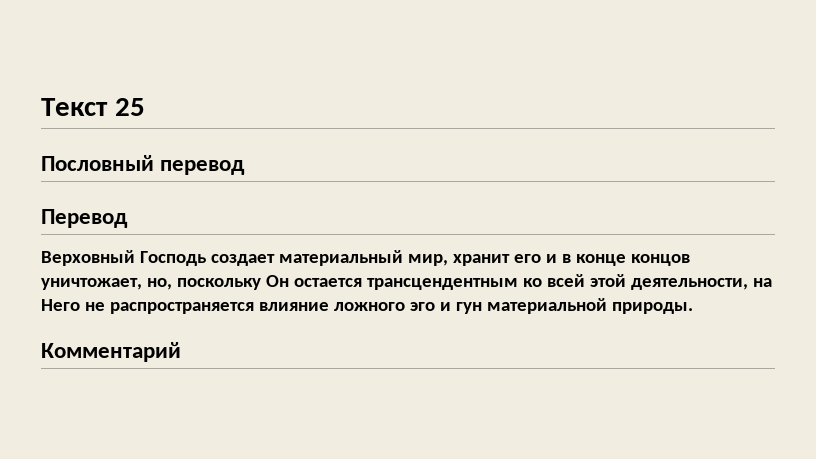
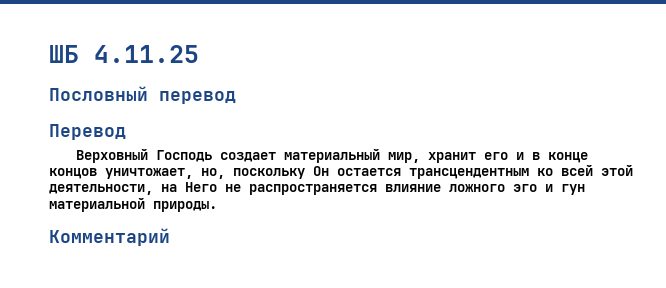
[41,98,145,116] Текст 25 -> [49,45,199,63] ШБ 4.11.25

